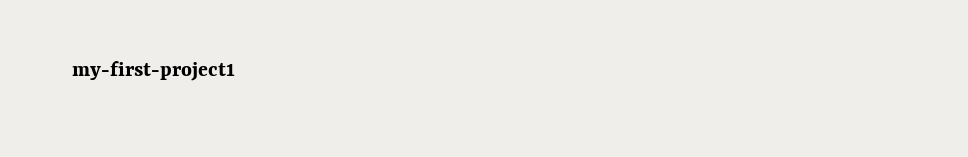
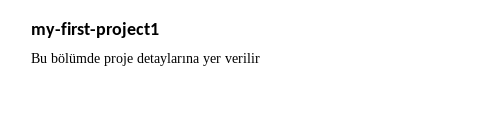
(235, 71) none -> [31,53,260,66] // Bu bölümde proje detaylarına yer verilir

